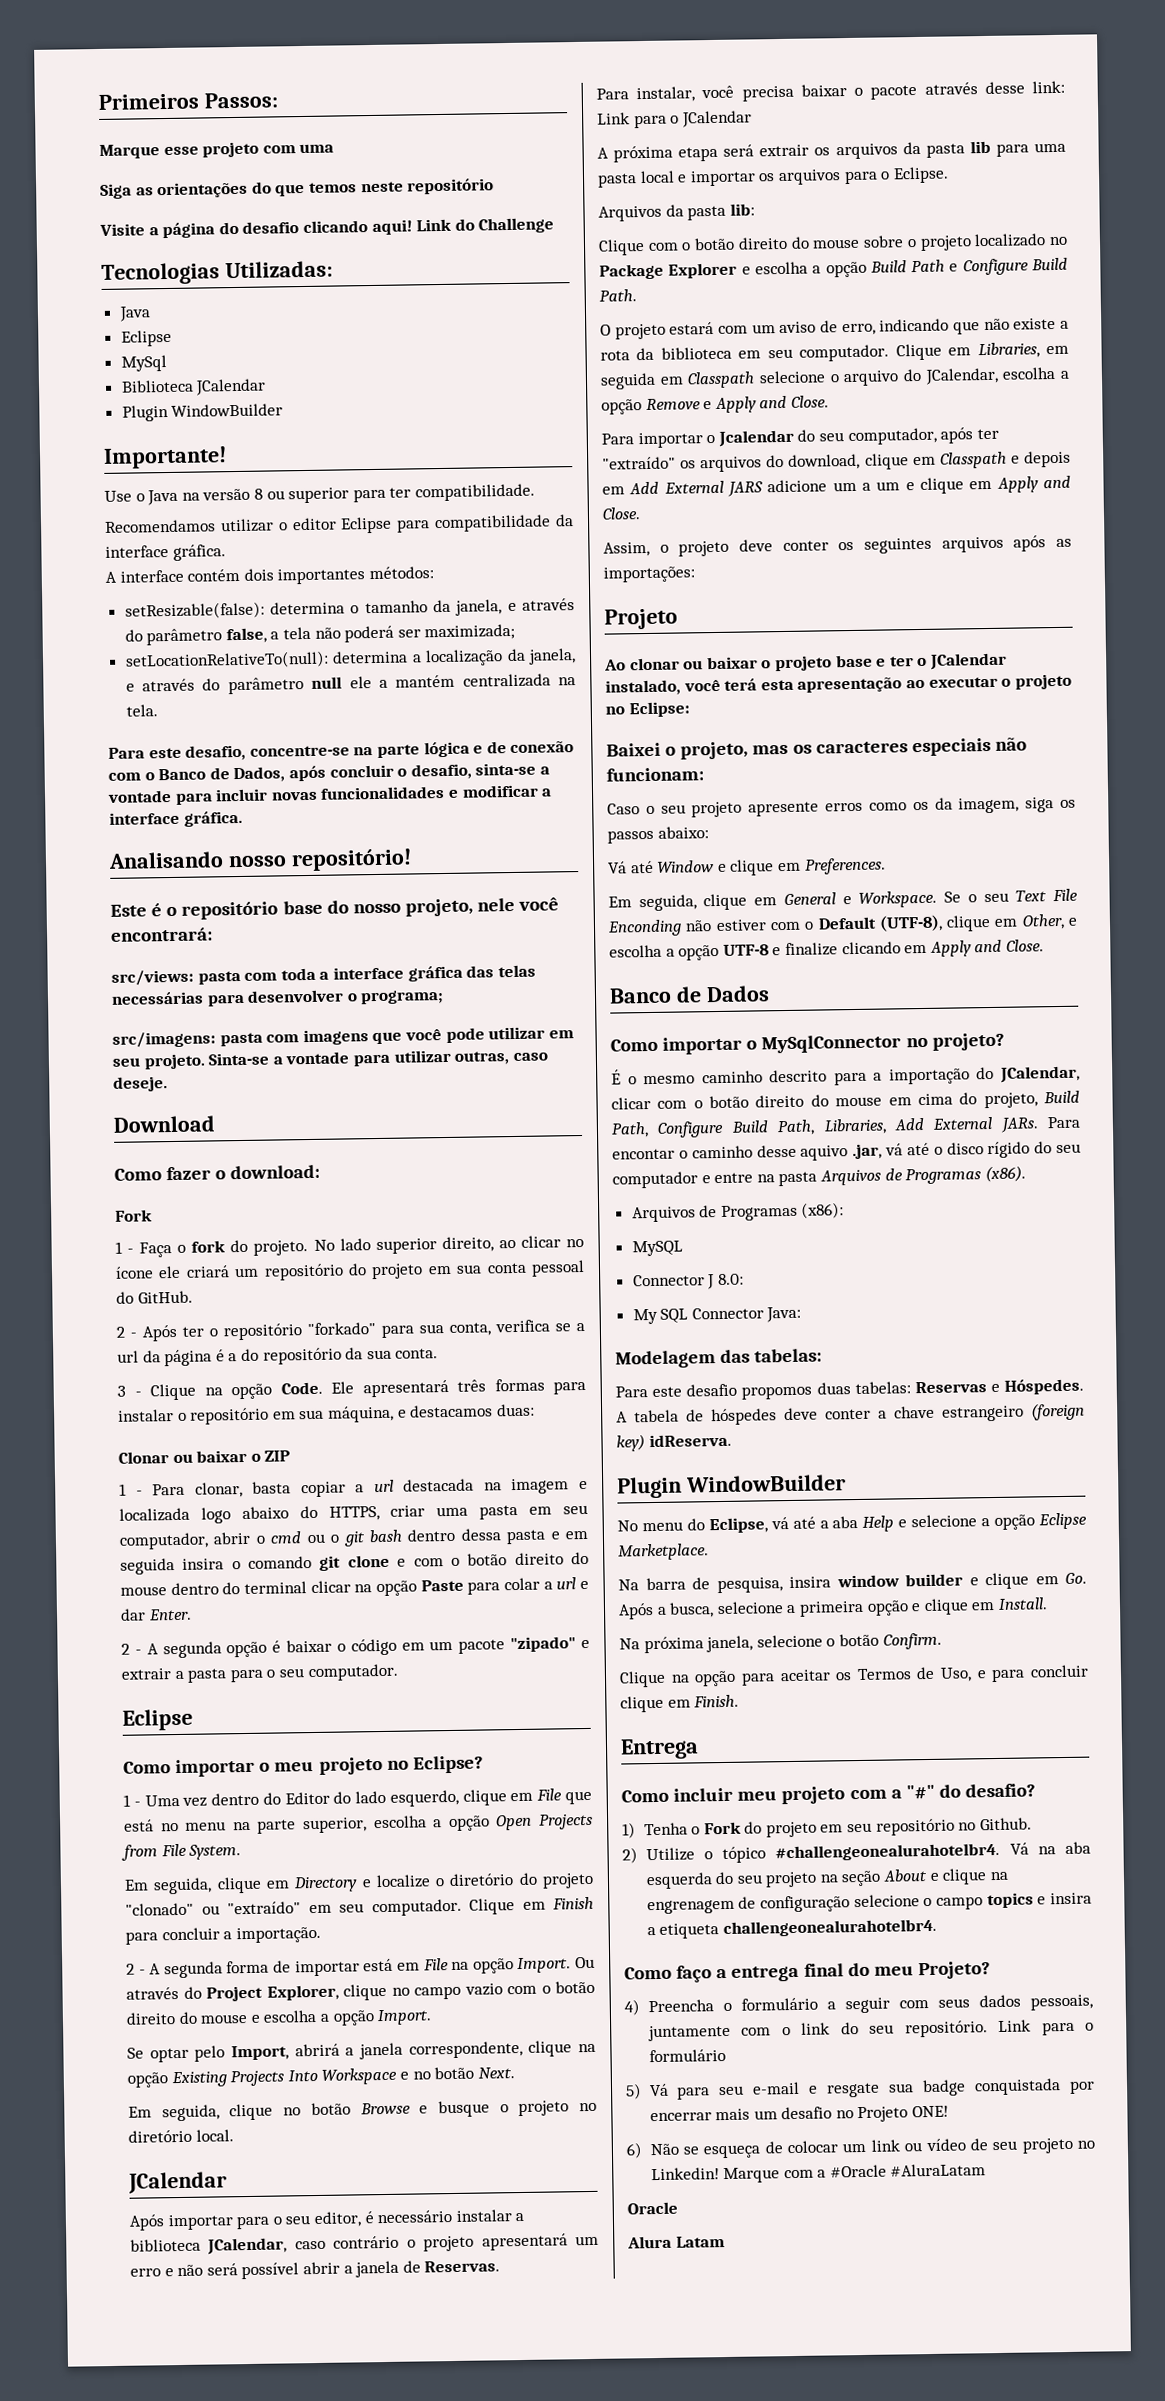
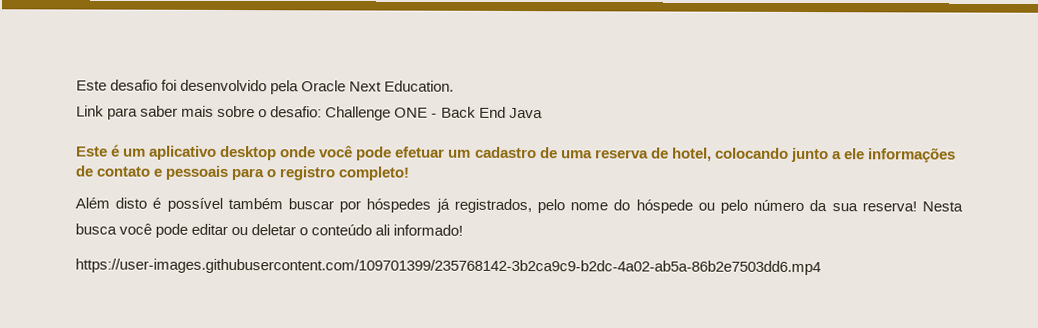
[98,92,278,110] [99,141,335,159] [100,178,495,199] [99,217,555,239] [101,260,333,285] [118,306,151,322] [120,329,172,347] [120,355,167,372] [120,378,267,396] [121,403,284,422] [103,446,227,469] [104,483,535,506] [104,514,574,534] [105,544,226,561] [105,566,434,585] [124,598,575,620] [124,623,516,646] [124,648,576,670] [125,673,576,695] [125,704,158,717] [108,741,575,761] [108,762,550,783] [107,784,553,805] [109,810,243,827] [108,848,412,872] [110,897,560,920] [110,927,213,942] [111,964,536,986] [111,989,445,1007] [112,1026,574,1048] [112,1049,548,1070] [113,1076,168,1092] [113,1115,215,1133] [114,1164,321,1181] [115,1209,153,1222] [115,1235,584,1258] [115,1259,585,1281] [116,1290,193,1304] [116,1319,585,1342] [117,1347,439,1367] [117,1378,586,1401] [118,1403,535,1425] [118,1449,291,1464] [119,1478,588,1498] [119,1504,589,1524] [119,1528,588,1550] [120,1551,590,1575] [120,1577,589,1597] [120,1608,192,1621] [121,1636,590,1659] [121,1663,399,1683] [122,1708,193,1731] [123,1755,484,1778] [123,1788,592,1807] [124,1813,593,1834] [121,1843,242,1861] [124,1872,594,1895] [125,1896,594,1917] [125,1926,321,1945] [126,1956,596,1979] [126,1980,595,2002] [126,2009,433,2026] [127,2040,596,2063] [127,2066,515,2088] [128,2100,597,2122] [128,2129,234,2143] [128,2171,227,2194] [129,2209,525,2231] [130,2233,599,2255] [130,2260,501,2280] [596,80,1065,103] [597,110,752,129] [597,140,1066,163] [597,166,949,188] [598,203,755,222] [598,233,1068,256] [599,257,1068,280] [599,289,637,302] [600,317,1069,340] [600,342,1069,362] [600,366,1070,390] [601,395,829,415] [601,427,999,449] [602,450,1071,473] [602,475,1071,497] [602,507,641,520] [603,535,1072,557] [603,566,695,583] [604,608,678,630] [604,652,1007,672] [605,673,1072,696] [605,701,690,718] [606,737,1027,760] [606,767,704,782] [607,797,1076,818] [607,826,709,844] [608,857,886,876] [608,888,1078,912] [607,913,1078,937] [609,939,1044,961] [609,985,770,1004] [610,1032,1005,1055] [611,1065,1080,1086] [611,1090,1080,1110] [611,1116,1080,1138] [612,1141,1081,1161] [612,1165,1026,1189] [631,1202,845,1223] [631,1240,683,1257] [632,1273,744,1290] [632,1306,802,1325] [615,1348,823,1369] [615,1378,1084,1400] [616,1402,1085,1426] [616,1433,732,1452] [617,1474,846,1499] [617,1512,1087,1534] [618,1543,709,1561] [618,1572,1087,1594] [618,1597,1048,1620] [619,1632,942,1654] [619,1664,1089,1688] [620,1694,740,1713] [620,1738,699,1760] [621,1783,1037,1805] [622,1817,1032,1839] [622,1841,1091,1864] [645,1868,1009,1890] [646,1892,1092,1915] [646,1918,937,1939] [624,1961,991,1983] [624,1994,1093,2016] [647,2019,1094,2042] [648,2048,726,2063] [625,2078,1095,2100] [649,2105,950,2123] [626,2137,1095,2159] [650,2163,987,2184] [627,2201,678,2215] [627,2235,725,2249] Primeiros Passos: // Marque esse projeto com uma // Siga as orientações do que temos neste repositório // Visite a página do desafio clicando aqui! Link do Challenge // Tecnologias Utilizadas: // Java // Eclipse // MySql // Biblioteca JCalendar // Plugin WindowBuilder // Importante! // Use o Java na versão 8 ou superior para ter compatibilidade. // Recomendamos utilizar o editor Eclipse para compatibilidade da interface gráfica. // A interface contém dois importantes métodos: // setResizable(false): determina o tamanho da janela, e através do parâmetro false, a tela não poderá ser maximizada; // setLocationRelativeTo(null): determina a localização da janela, e através do parâmetro null ele a mantém centralizada na tela. // Para este desafio, concentre-se na parte lógica e de conexão com o Banco de Dados, após concluir o desafio, sinta-se a vontade para incluir novas funcionalidades e modificar a interface gráfica. // Analisando nosso repositório! // Este é o repositório base do nosso projeto, nele você encontrará: // src/views: pasta com toda a interface gráfica das telas necessárias para desenvolver o programa; // src/imagens: pasta com imagens que você pode utilizar em seu projeto. Sinta-se a vontade para utilizar outras, caso deseje. // Download // Como fazer o download: // Fork // 1 - Faça o fork do projeto. No lado superior direito, ao clicar no ícone ele criará um repositório do projeto em sua conta pessoal do GitHub. // 2 - Após ter o repositório "forkado" para sua conta, verifica se a url da página é a do repositório da sua conta. // 3 - Clique na opção Code. Ele apresentará três formas para instalar o repositório em sua máquina, e destacamos duas: // Clonar ou baixar o ZIP // 1 - Para clonar, basta copiar a url destacada na imagem e localizada logo abaixo do HTTPS, criar uma pasta em seu computador, abrir o cmd ou o git bash dentro dessa pasta e em seguida insira o comando git clone e com o botão direito do mouse dentro do terminal clicar na opção Paste para colar a url e dar Enter. // 2 - A segunda opção é baixar o código em um pacote "zipado" e extrair a pasta para o seu computador. // Eclipse // Como importar o meu projeto no Eclipse? // 1 - Uma vez dentro do Editor do lado esquerdo, clique em File que está no menu na parte superior, escolha a opção Open Projects from File System. // Em seguida, clique em Directory e localize o diretório do projeto "clonado" ou "extraído" em seu computador. Clique em Finish para concluir a importação. // 2 - A segunda forma de importar está em File na opção Import. Ou através do Project Explorer, clique no campo vazio com o botão direito do mouse e escolha a opção Import. // Se optar pelo Import, abrirá a janela correspondente, clique na opção Existing Projects Into Workspace e no botão Next. // Em seguida, clique no botão Browse e busque o projeto no diretório local. // JCalendar // Após importar para o seu editor, é necessário instalar a biblioteca JCalendar, caso contrário o projeto apresentará um erro e não será possível abrir a janela de Reservas. // Para instalar, você precisa baixar o pacote através desse link: Link para o JCalendar // A próxima etapa será extrair os arquivos da pasta lib para uma pasta local e importar os arquivos para o Eclipse. // Arquivos da pasta lib: // Clique com o botão direito do mouse sobre o projeto localizado no Package Explorer e escolha a opção Build Path e Configure Build Path. // O projeto estará com um aviso de erro, indicando que não existe a rota da biblioteca em seu computador. Clique em Libraries, em seguida em Classpath selecione o arquivo do JCalendar, escolha a opção Remove e Apply and Close. // Para importar o Jcalendar do seu computador, após ter "extraído" os arquivos do download, clique em Classpath e depois em Add External JARS adicione um a um e clique em Apply and Close. // Assim, o projeto deve conter os seguintes arquivos após as importações: // Projeto // Ao clonar ou baixar o projeto base e ter o JCalendar instalado, você terá esta apresentação ao executar o projeto no Eclipse: // Baixei o projeto, mas os caracteres especiais não funcionam: // Caso o seu projeto apresente erros como os da imagem, siga os passos abaixo: // Vá até Window e clique em Preferences. // Em seguida, clique em General e Workspace. Se o seu Text File Enconding não estiver com o Default (UTF-8), clique em Other, e escolha a opção UTF-8 e finalize clicando em Apply and Close. // Banco de Dados // Como importar o MySqlConnector no projeto? // É o mesmo caminho descrito para a importação do JCalendar, clicar com o botão direito do mouse em cima do projeto, Build Path, Configure Build Path, Libraries, Add External JARs. Para encontar o caminho desse aquivo .jar, vá até o disco rígido do seu computador e entre na pasta Arquivos de Programas (x86). // Arquivos de Programas (x86): // MySQL // Connector J 8.0: // My SQL Connector Java: // Modelagem das tabelas: // Para este desafio propomos duas tabelas: Reservas e Hóspedes. A tabela de hóspedes deve conter a chave estrangeiro (foreign key) idReserva. // Plugin WindowBuilder // No menu do Eclipse, vá até a aba Help e selecione a opção Eclipse Marketplace. // Na barra de pesquisa, insira window builder e clique em Go. Após a busca, selecione a primeira opção e clique em Install. // Na próxima janela, selecione o botão Confirm. // Clique na opção para aceitar os Termos de Uso, e para concluir clique em Finish. // Entrega // Como incluir meu projeto com a "#" do desafio? // 1) Tenha o Fork do projeto em seu repositório no Github. // 2) Utilize o tópico #challengeonealurahotelbr4. Vá na aba esquerda do seu projeto na seção About e clique na engrenagem de configuração selecione o campo topics e insira a etiqueta challengeonealurahotelbr4. // Como faço a entrega final do meu Projeto? // 4) Preencha o formulário a seguir com seus dados pessoais, juntamente com o link do seu repositório. Link para o formulário // 5) Vá para seu e-mail e resgate sua badge conquistada por encerrar mais um desafio no Projeto ONE! // 6) Não se esqueça de colocar um link ou vídeo de seu projeto no Linkedin! Marque com a #Oracle #AluraLatam // Oracle // Alura Latam -> [76,79,455,95] [76,105,543,121] [76,144,956,163] [75,165,410,181] [75,197,964,214] [75,223,464,238] [75,258,821,276] Este desafio foi desenvolvido pela Oracle Next Education. // Link para saber mais sobre o desafio: Challenge ONE - Back End Java // Este é um aplicativo desktop onde você pode efetuar um cadastro de uma reserva de hotel, colocando junto a ele informações de contato e pessoais para o registro completo! // Além disto é possível também buscar por hóspedes já registrados, pelo nome do hóspede ou pelo número da sua reserva! Nesta busca você pode editar ou deletar o conteúdo ali informado! // https://user-images.githubusercontent.com/109701399/235768142-3b2ca9c9-b2dc-4a02-ab5a-86b2e7503dd6.mp4

